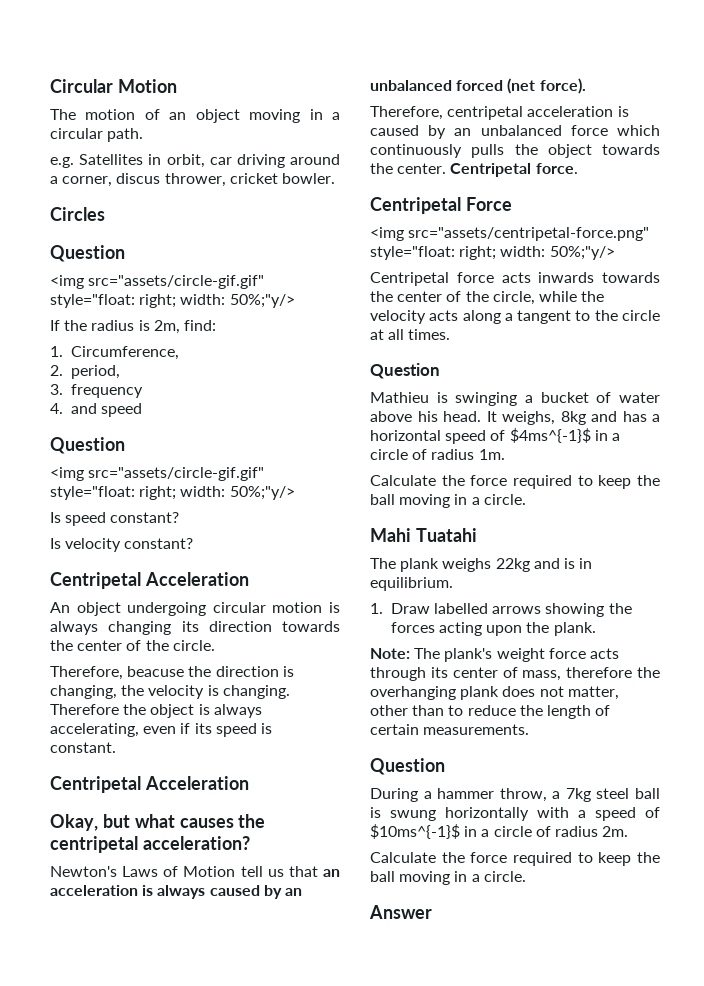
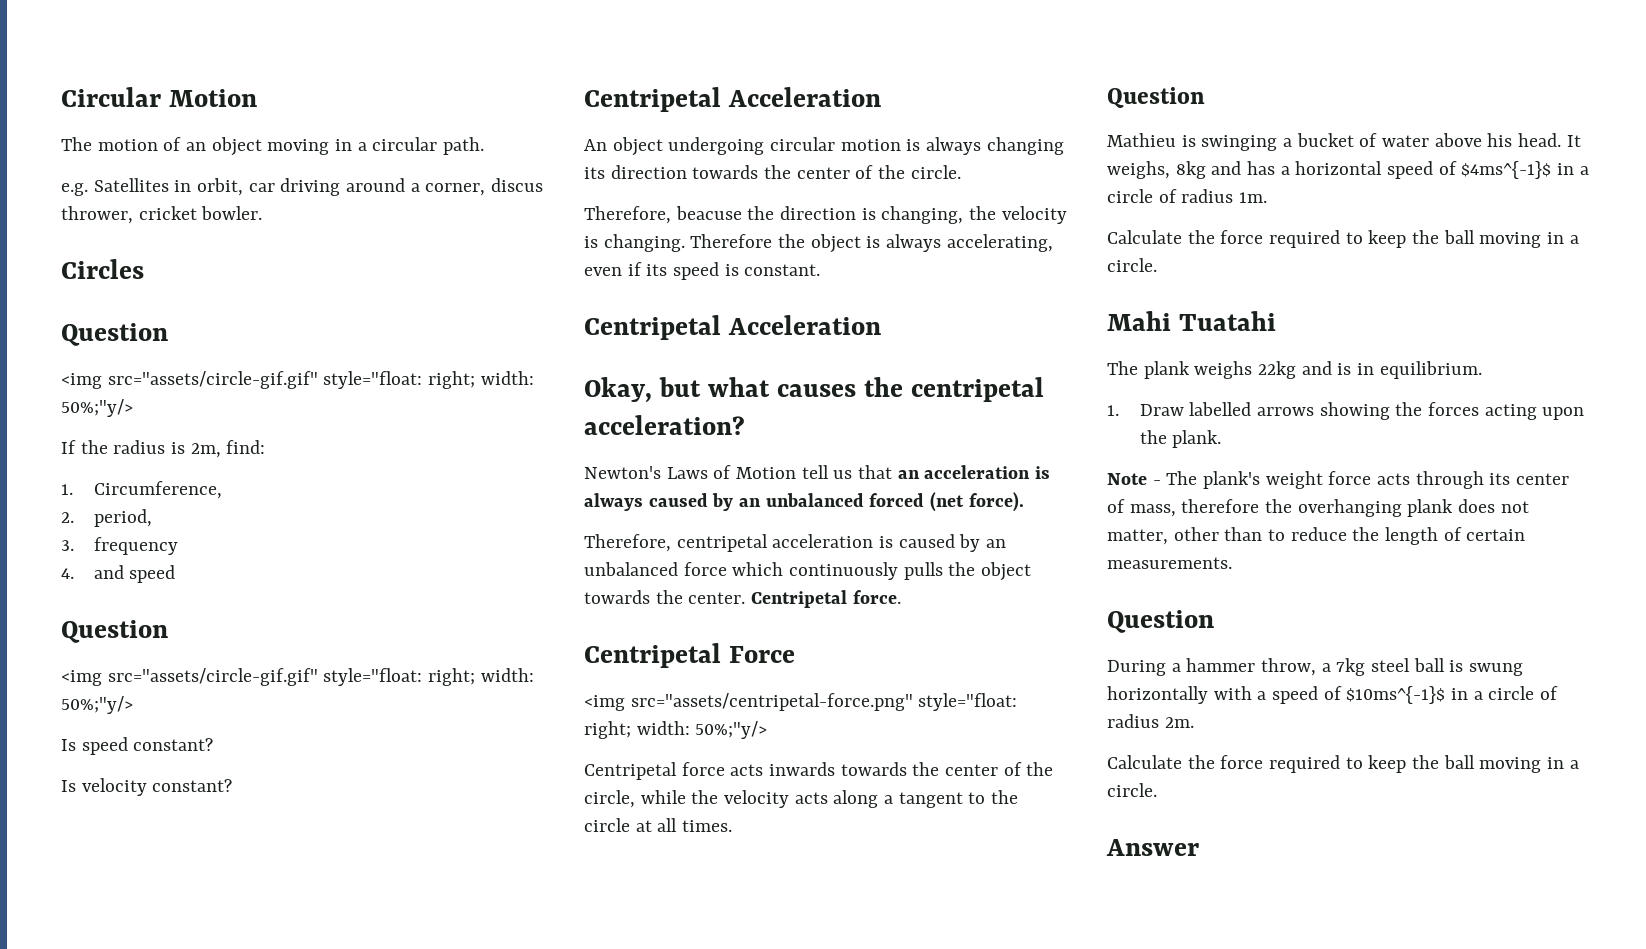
[370,648,410,659] Note: -> [1107,473,1161,485] Note -

